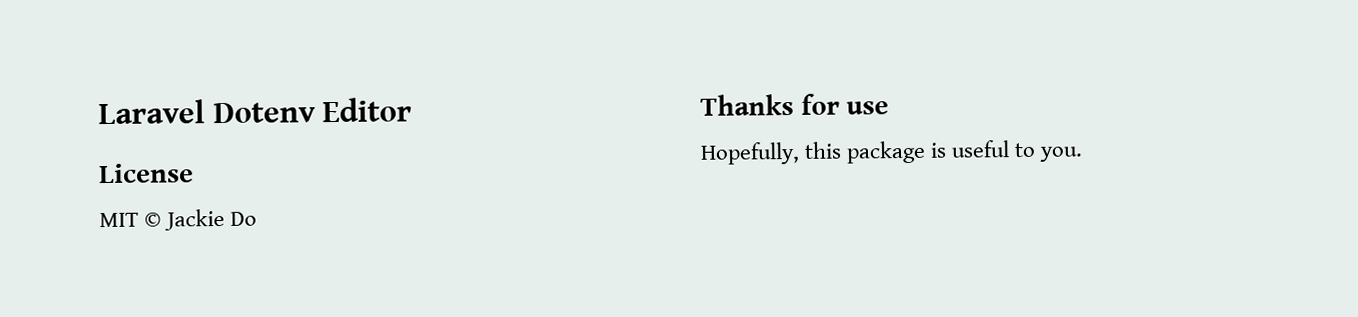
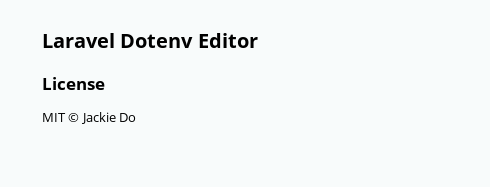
[700,93,890,116] [700,140,1084,165] // Thanks for use // Hopefully, this package is useful to you. -> (137, 117) none

